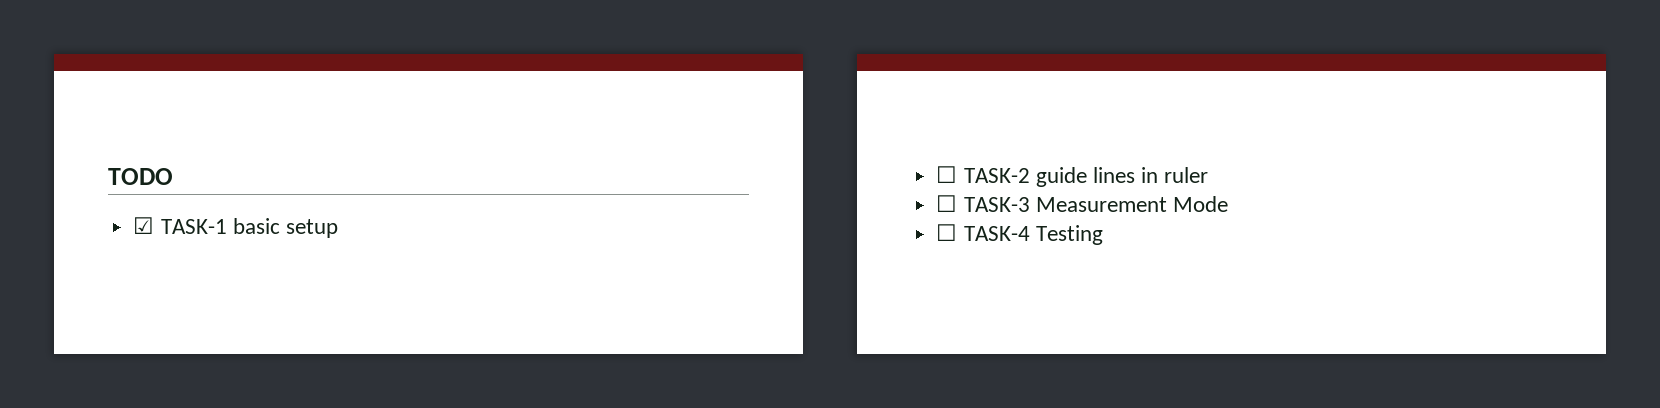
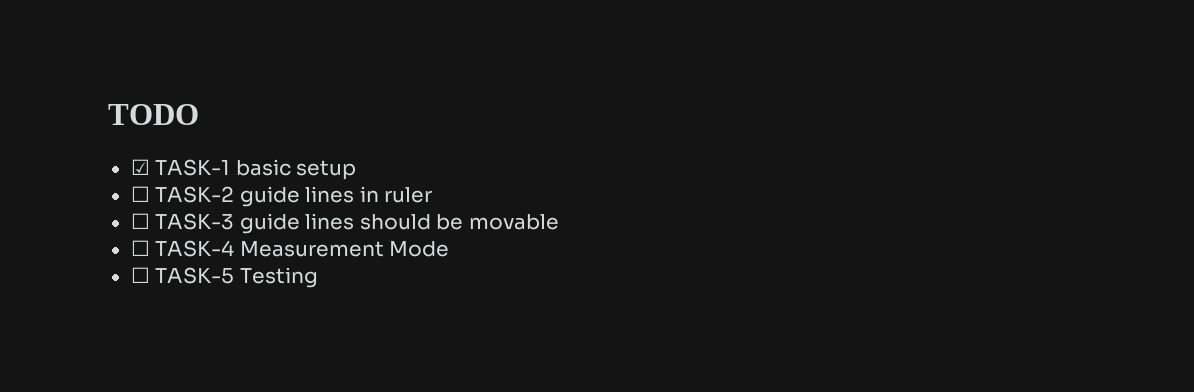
(1030, 204) none -> [239,213,559,234] [130,240,235,257] guide lines should be movable // ☐ TASK-4
[963,226,1030,241] TASK-4 -> [155,267,235,284] TASK-5

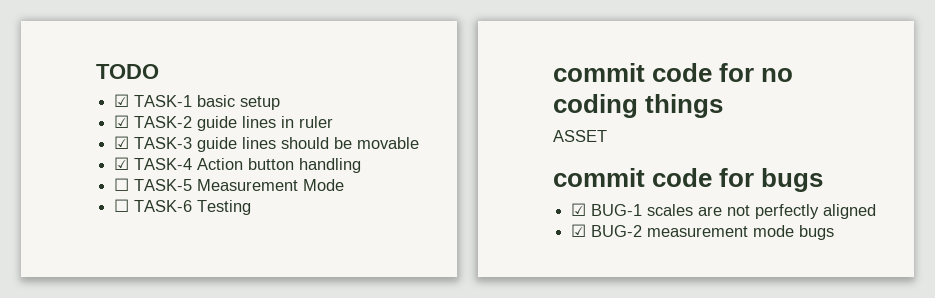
[130,186,150,202] ☐ -> [114,115,130,128] ☑
[130,213,150,229] ☐ -> [114,136,130,149] ☑
[130,240,235,257] // ☐ TASK-4 -> [114,157,362,173] [114,178,193,191] // ☑ TASK-4 Action button handling // ☐ TASK-5
[155,267,235,284] TASK-5 -> [134,200,193,212] TASK-6
(318, 277) none -> [553,63,794,82] [553,94,724,118] [553,130,607,142] [553,168,824,192] [571,203,877,219] [571,224,835,240] // commit code for no coding things // ASSET // commit code for bugs // ☑ BUG-1 scales are not perfectly aligned // ☑ BUG-2 measurement mode bugs

